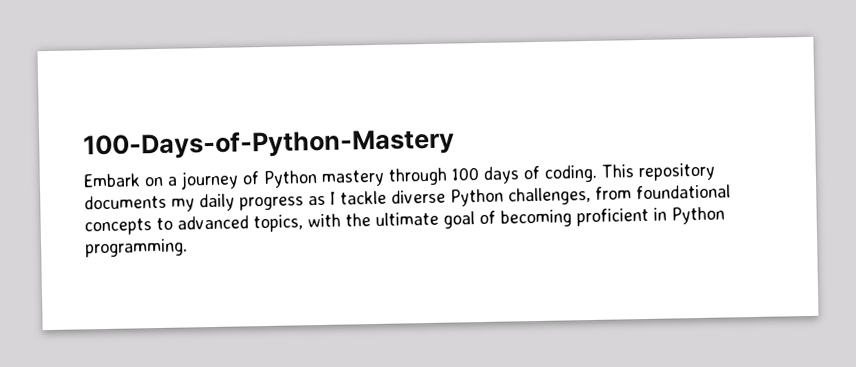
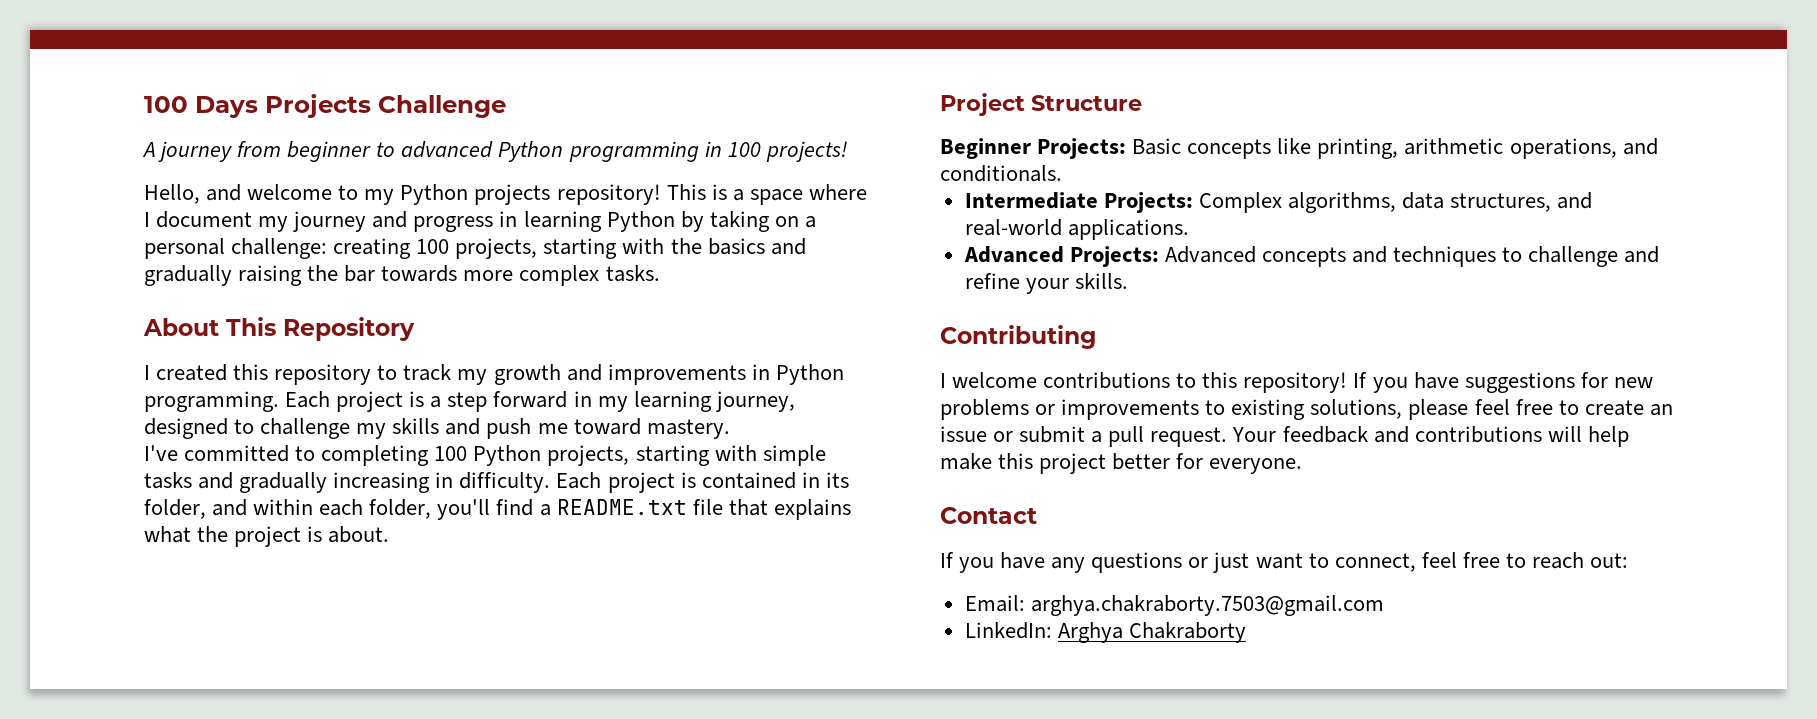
[83,127,455,161] [83,162,715,190] [84,184,731,212] [84,206,725,236] [84,238,188,258] 100-Days-of-Python-Mastery // Embark on a journey of Python mastery through 100 days of coding. This repository documents my daily progress as I tackle diverse Python challenges, from foundational concepts to advanced topics, with the ultimate goal of becoming proficient in Python programming. -> [144,94,506,118] [142,141,847,162] [144,184,867,205] [144,211,816,232] [144,238,806,259] [144,265,660,286] [143,317,415,341] [144,364,844,385] [144,391,795,412] [144,418,730,439] [144,445,826,466] [144,472,849,493] [144,499,851,520] [144,526,390,547] [940,93,1143,116] [940,138,1658,159] [940,165,1062,182] [964,192,1593,213] [964,219,1189,240] [963,246,1660,267] [964,273,1128,294] [940,325,1096,349] [940,372,1653,393] [940,399,1673,420] [940,426,1629,447] [940,453,1303,474] [940,507,1037,524] [940,552,1629,573] [964,595,1384,616] [964,622,1246,643] 100 Days Projects Challenge // A journey from beginner to advanced Python programming in 100 projects! // Hello, and welcome to my Python projects repository! This is a space where I document my journey and progress in learning Python by taking on a personal challenge: creating 100 projects, starting with the basics and gradually raising the bar towards more complex tasks. // About This Repository // I created this repository to track my growth and improvements in Python programming. Each project is a step forward in my learning journey, designed to challenge my skills and push me toward mastery. // I've committed to completing 100 Python projects, starting with simple tasks and gradually increasing in difficulty. Each project is contained in its folder, and within each folder, you'll find a README.txt file that explains what the project is about. // Project Structure // Beginner Projects: Basic concepts like printing, arithmetic operations, and conditionals. // Intermediate Projects: Complex algorithms, data structures, and real-world applications. // Advanced Projects: Advanced concepts and techniques to challenge and refine your skills. // Contributing // I welcome contributions to this repository! If you have suggestions for new problems or improvements to existing solutions, please feel free to create an issue or submit a pull request. Your feedback and contributions will help make this project better for everyone. // Contact // If you have any questions or just want to connect, feel free to reach out: // Email: arghya.chakraborty.7503@gmail.com // LinkedIn: Arghya Chakraborty

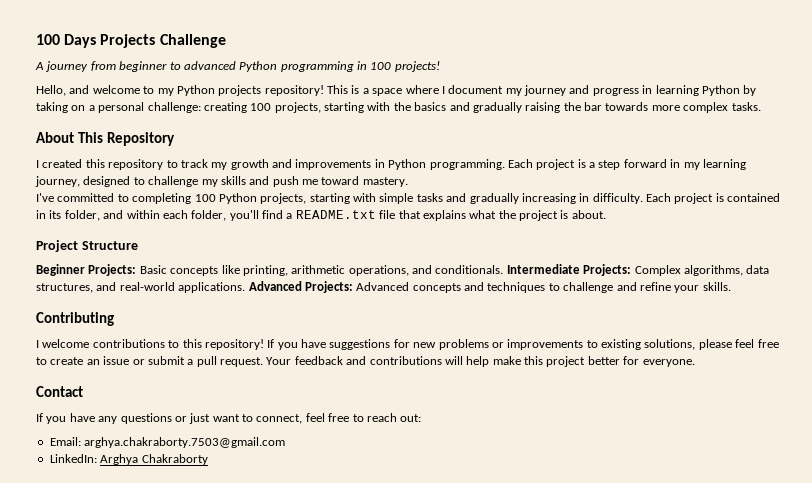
(1062, 173) // -> (504, 269) none
(1189, 229) // -> (246, 287) none

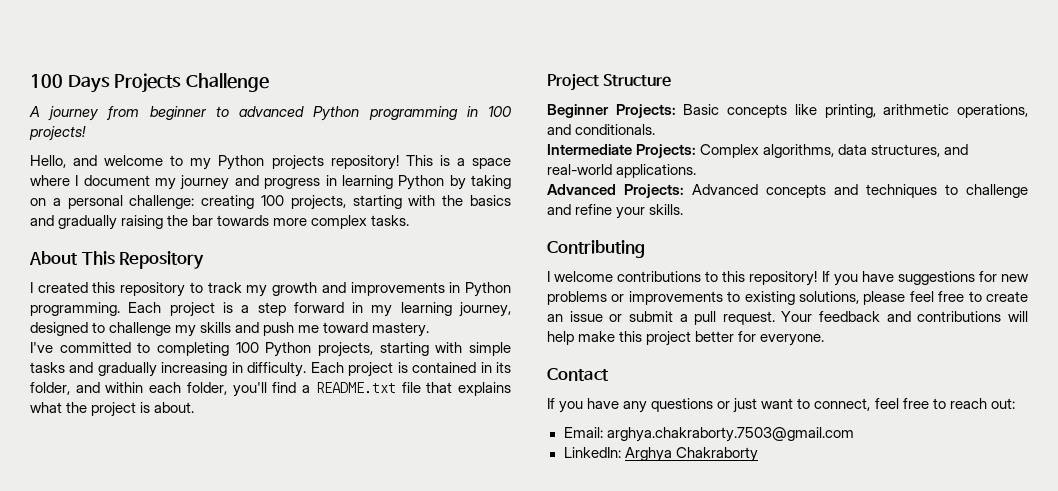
(504, 269) none -> (656, 129) //
(246, 287) none -> (697, 171) //

